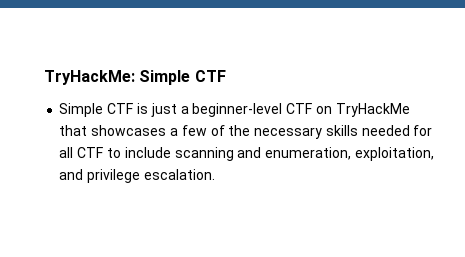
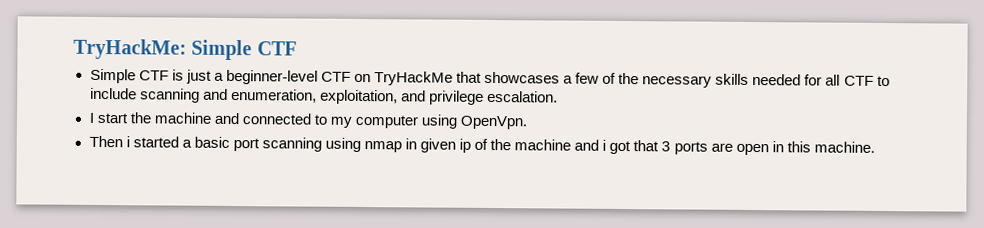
(215, 174) none -> [88,112,527,130] [88,135,875,156] // I start the machine and connected to my computer using OpenVpn. // Then i started a basic port scanning using nmap in given ip of the machine and i got that 3 ports are open in this machine.

